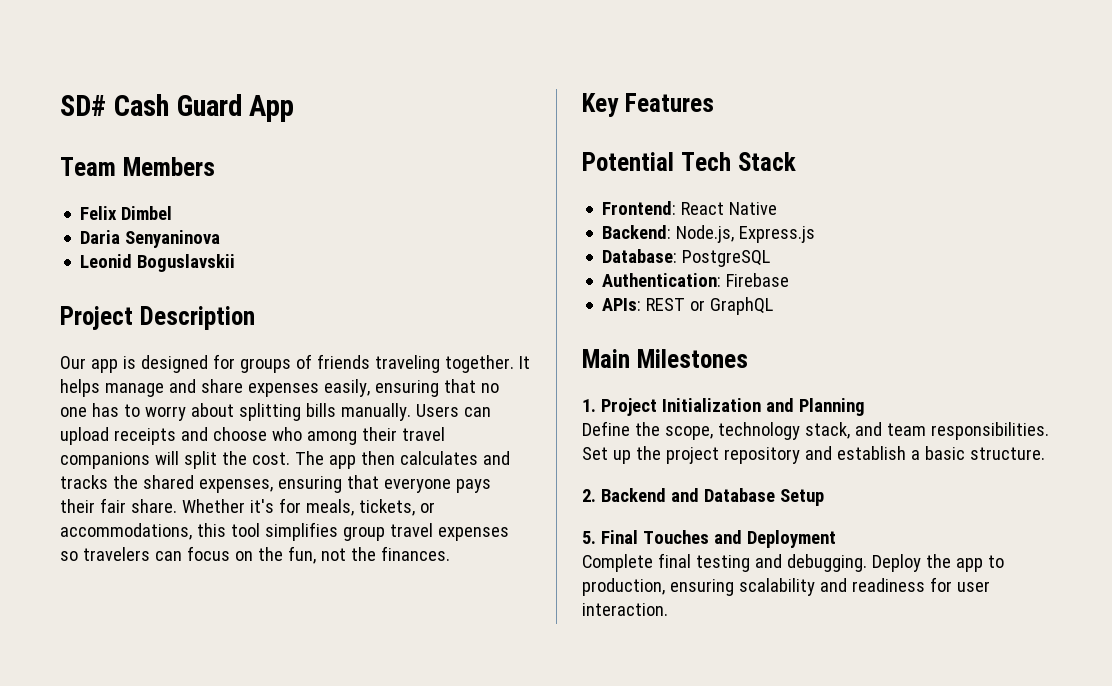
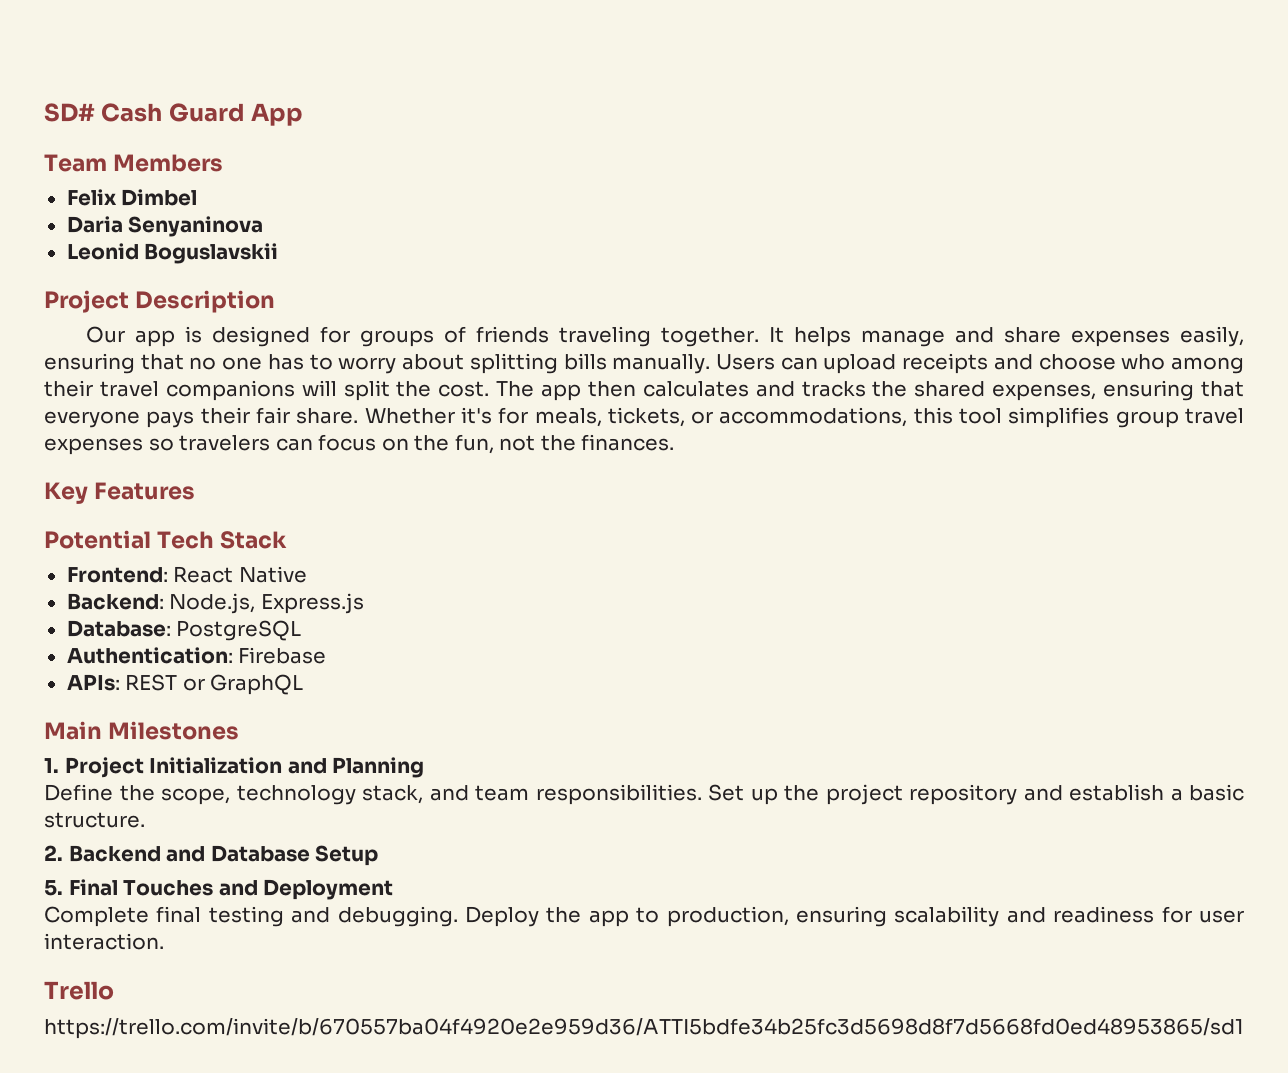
(668, 609) none -> [44,981,114,1000] [44,1018,1244,1039] // Trello // https://trello.com/invite/b/670557ba04f4920e2e959d36/ATTI5bdfe34b25fc3d5698d8f7d5668fd0ed48953865/sd1

